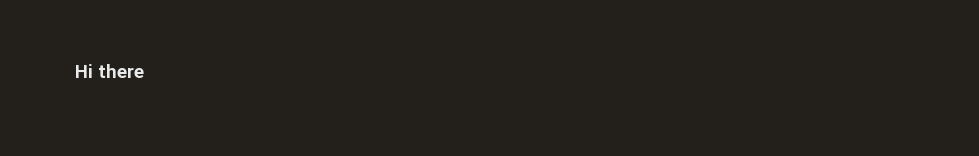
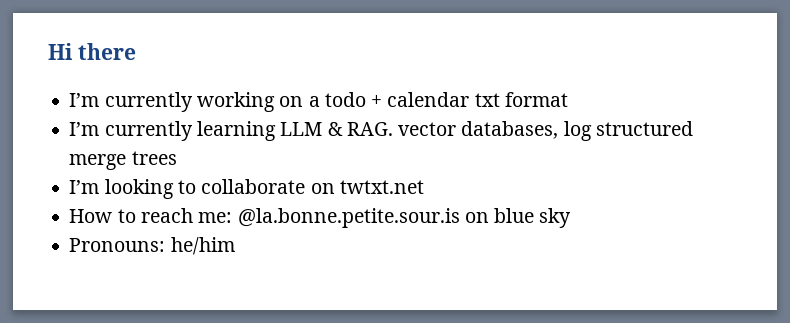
(144, 71) none -> [69,92,568,112] [69,121,693,141] [69,151,177,170] [69,179,424,199] [69,208,572,228] [69,237,235,255] // I’m currently working on a todo + calendar txt format // I’m currently learning LLM & RAG. vector databases, log structured merge trees // I’m looking to collaborate on twtxt.net // How to reach me: @la.bonne.petite.sour.is on blue sky // Pronouns: he/him

